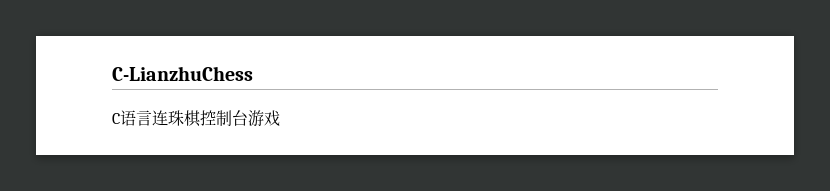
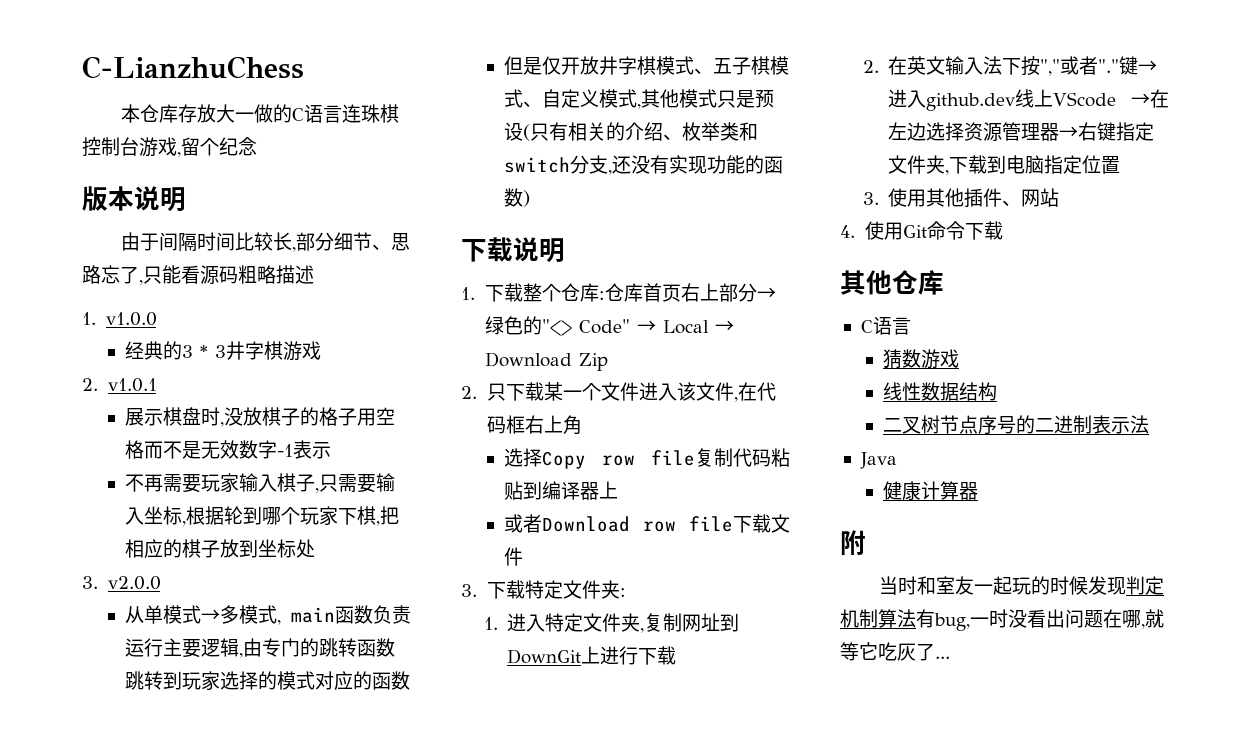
(253, 73) none -> [120,104,292,123] 本仓库存放大一做的
(280, 118) none -> [177,137,257,157] [82,186,186,212] [120,232,410,252] [82,265,314,285] [82,312,157,326] [125,341,322,361] [82,378,157,392] [125,407,396,427] [125,440,332,459] [125,473,396,493] [125,506,400,526] [125,539,316,558] [82,576,161,590] [125,605,411,625] [125,638,396,658] [125,671,411,691] [504,56,790,75] [504,89,775,109] [504,122,759,141] [504,155,784,175] [504,188,531,207] [461,237,565,263] [461,283,776,302] [484,316,734,336] [484,352,608,371] [461,382,776,402] [486,415,582,435] [504,448,790,469] [504,481,619,500] [504,514,790,533] [504,547,524,566] [461,580,626,599] [483,613,740,633] [507,646,677,665] [862,56,1158,76] [888,89,1169,111] [888,122,1155,142] [888,155,1121,175] [862,188,1060,208] [840,221,1003,240] [840,270,944,295] [860,316,911,335] [883,349,960,369] [883,382,998,401] [883,415,1150,435] [859,452,897,469] [883,481,979,501] [840,530,866,556] [878,576,1164,595] [840,609,1164,631] [840,642,950,661] ,留个纪念 // 版本说明 // 由于间隔时间比较长,部分细节、思路忘了,只能看源码粗略描述 // 1. v1.0.0 // 经典的3 * 3井字棋游戏 // 2. v1.0.1 // 展示棋盘时,没放棋子的格子用空格而不是无效数字-1表示 // 不再需要玩家输入棋子,只需要输入坐标,根据轮到哪个玩家下棋,把相应的棋子放到坐标处 // 3. v2.0.0 // 从单模式→多模式, main函数负责运行主要逻辑,由专门的跳转函数跳转到玩家选择的模式对应的函数 // 但是仅开放井字棋模式、五子棋模式、自定义模式,其他模式只是预设(只有相关的介绍、枚举类和switch分支,还没有实现功能的函数) // 下载说明 // 1.下载整个仓库:仓库首页右上部分→绿色的"<> Code" → Local → Download Zip // 2.只下载某一个文件进入该文件,在代码框右上角 // 选择Copy row file复制代码粘贴到编译器上 // 或者Download row file下载文件 // 3.下载特定文件夹: // 1.进入特定文件夹,复制网址到DownGit上进行下载 // 2.在英文输入法下按","或者"."键→进入github.dev线上VScode →在左边选择资源管理器→右键指定文件夹,下载到电脑指定位置 // 3.使用其他插件、网站 // 4.使用Git命令下载 // 其他仓库 // C语言 // 猜数游戏 // 线性数据结构 // 二叉树节点序号的二进制表示法 // Java // 健康计算器 // 附 // 当时和室友一起玩的时候发现判定机制算法有bug,一时没看出问题在哪,就等它吃灰了...

